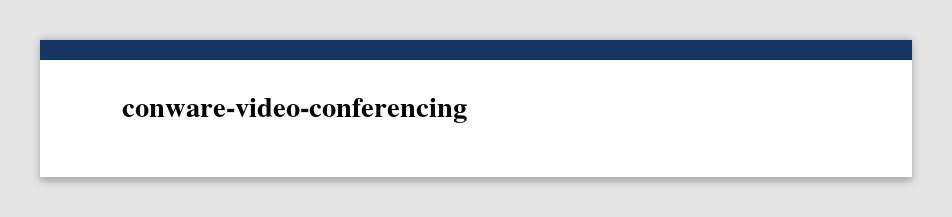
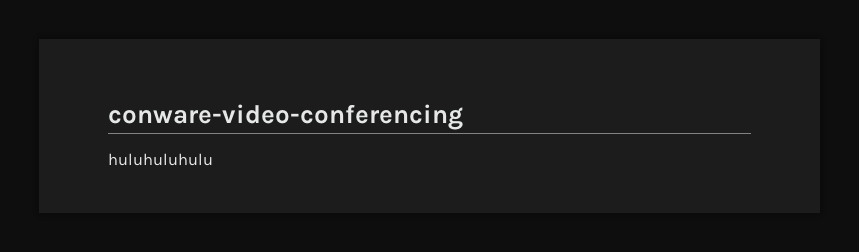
(467, 110) none -> [108,153,213,166] // huluhuluhulu

